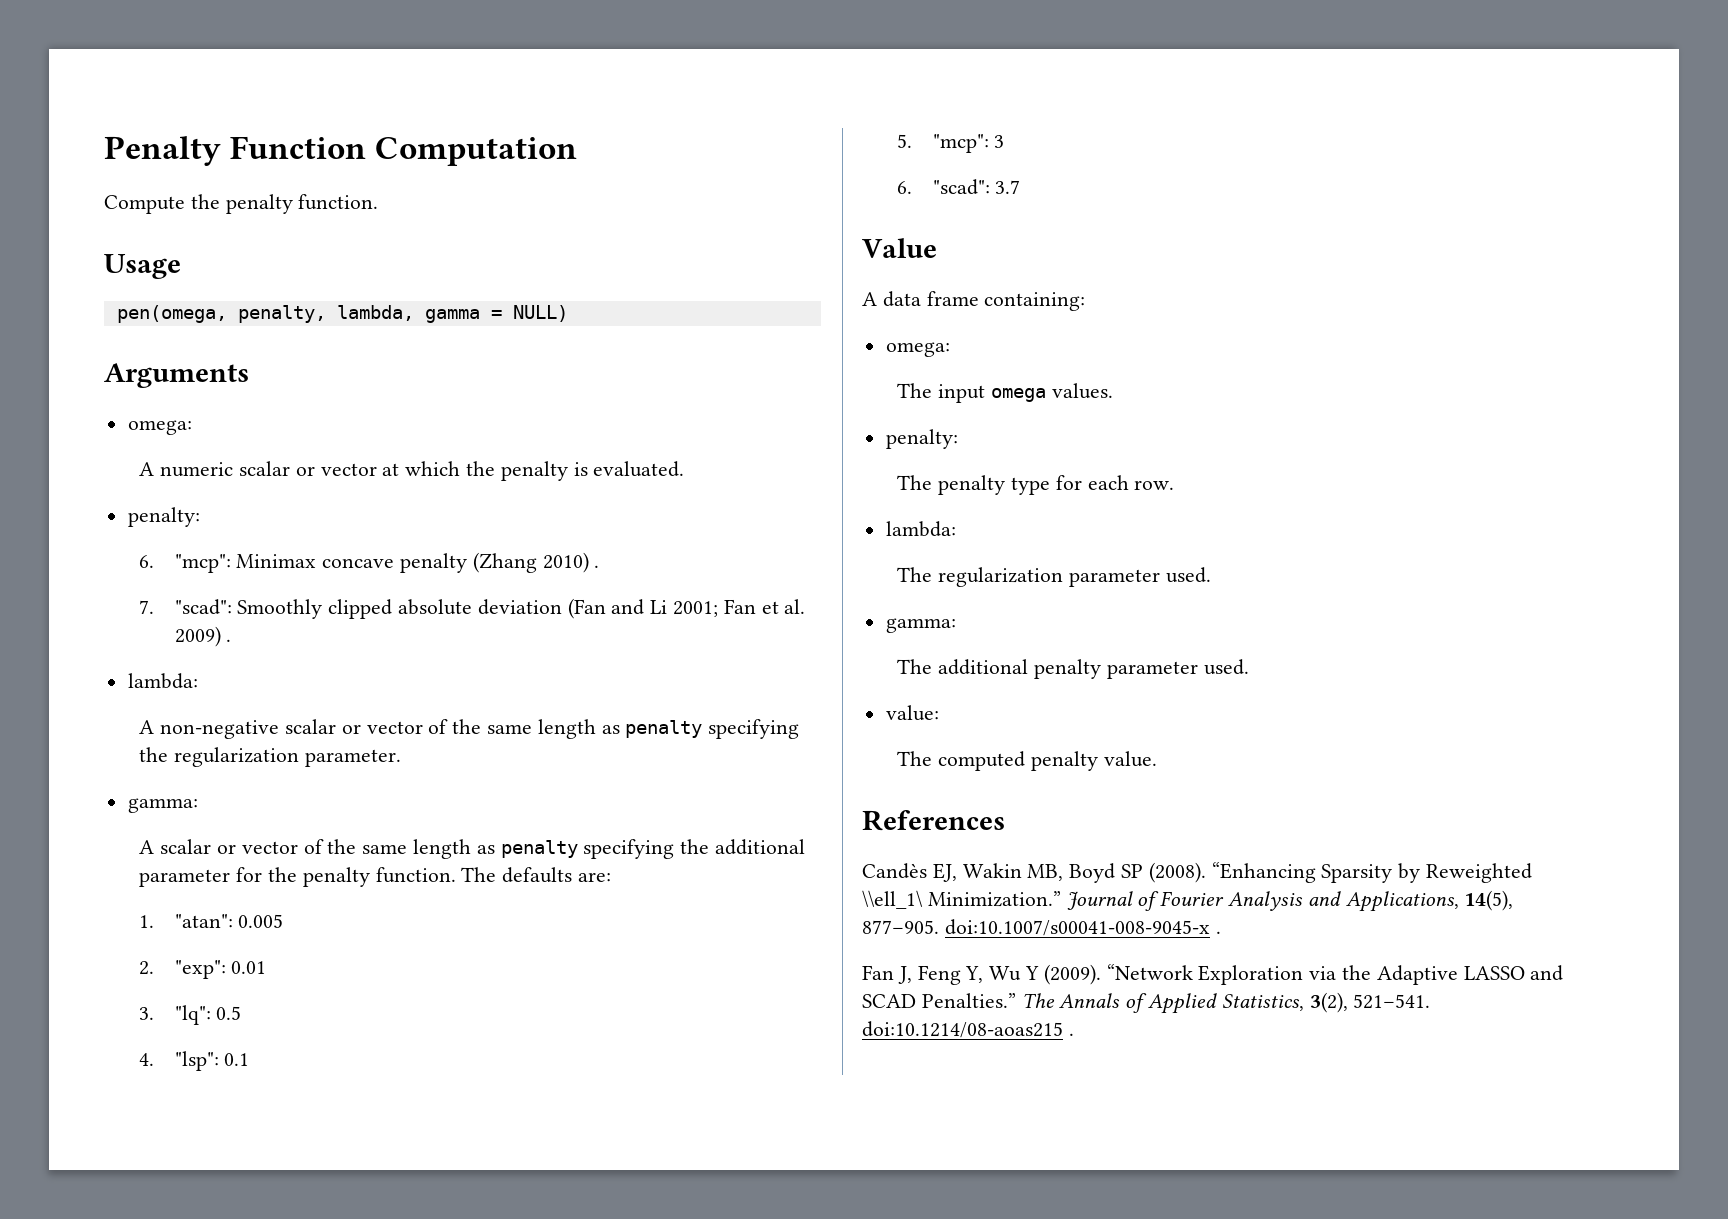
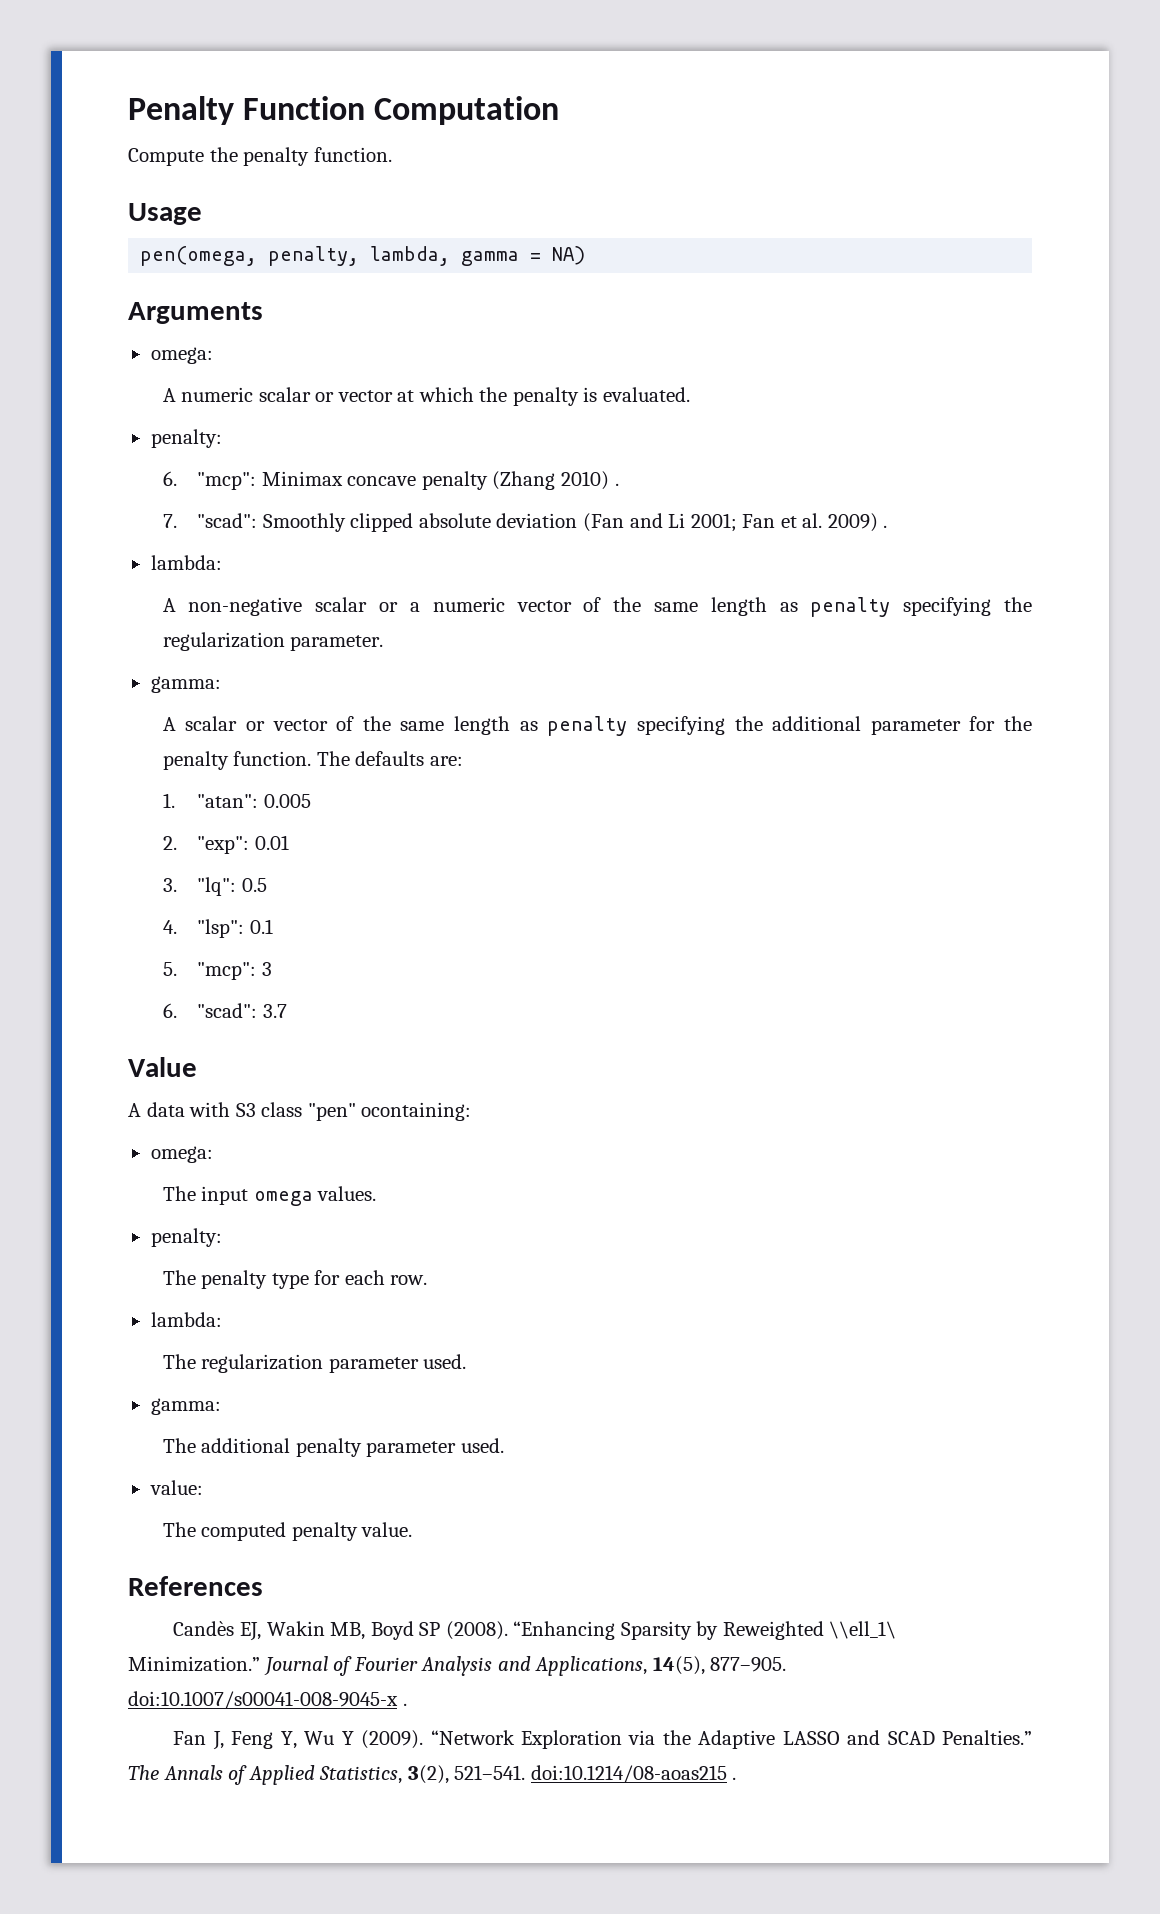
[512,305,568,322] NULL) -> [552,246,586,265] NA)
(361, 729) none -> [409,597,505,612] a numeric
[926,291,1086,311] frame containing: -> [189,1102,472,1121] with S3 class "pen" ocontaining:

